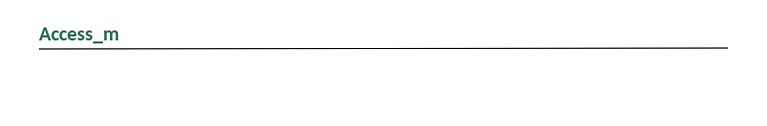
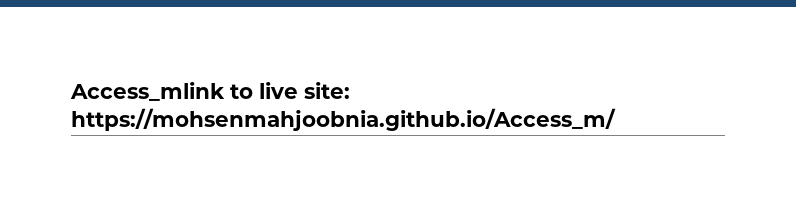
[38,27,119,44] Access_m -> [70,82,350,101] [71,108,616,131] Access_mlink to live site: https://mohsenmahjoobnia.github.io/Access_m/

